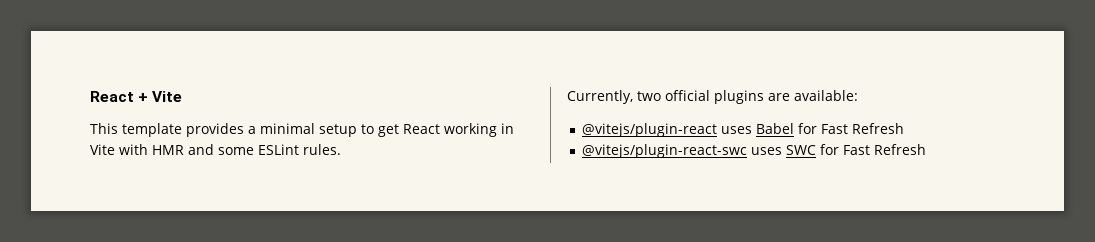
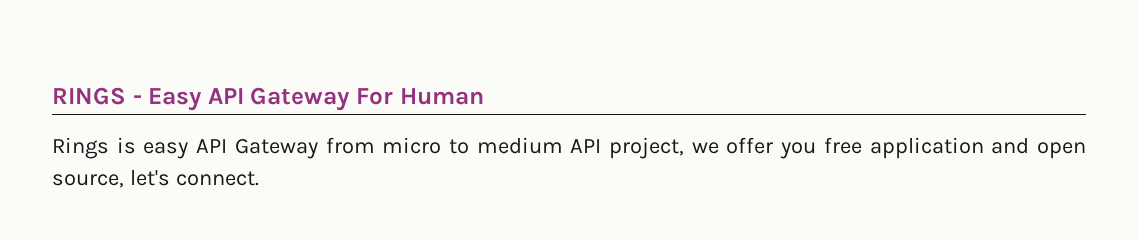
[90,91,183,102] [90,123,514,137] [90,144,341,155] [567,90,858,104] [581,123,904,137] [581,144,926,158] React + Vite // This template provides a minimal setup to get React working in Vite with HMR and some ESLint rules. // Currently, two official plugins are available: // @vitejs/plugin-react uses Babel for Fast Refresh // @vitejs/plugin-react-swc uses SWC for Fast Refresh -> [52,87,484,111] [52,137,1087,159] [52,170,259,188] RINGS - Easy API Gateway For Human // Rings is easy API Gateway from micro to medium API project, we offer you free application and open source, let's connect.

